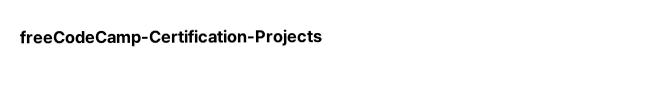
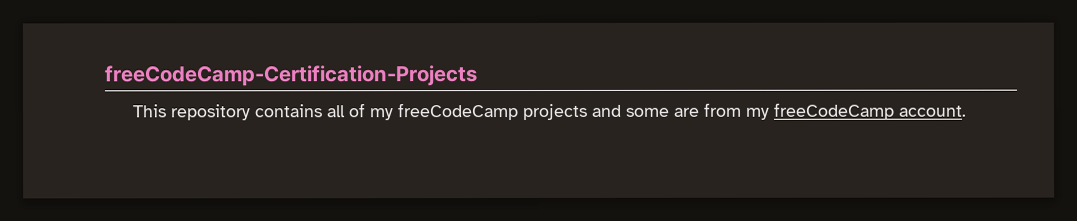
(323, 38) none -> [132,102,968,121] // This repository contains all of my freeCodeCamp projects and some are from my freeCodeCamp account.

